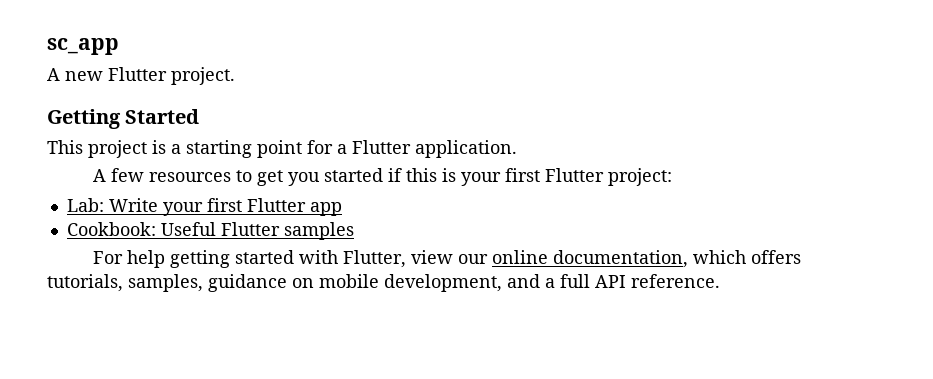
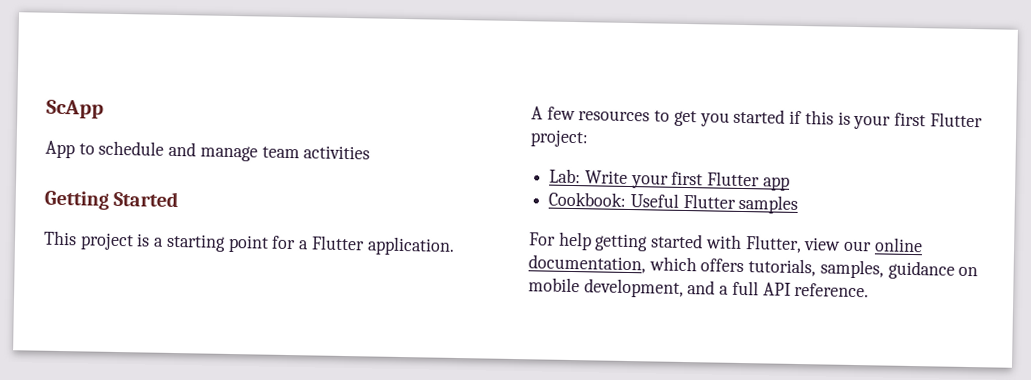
[47,38,119,55] [47,67,235,85] sc_app // A new Flutter project. -> [46,99,104,119] [45,140,371,162] ScApp // App to schedule and manage team activities

